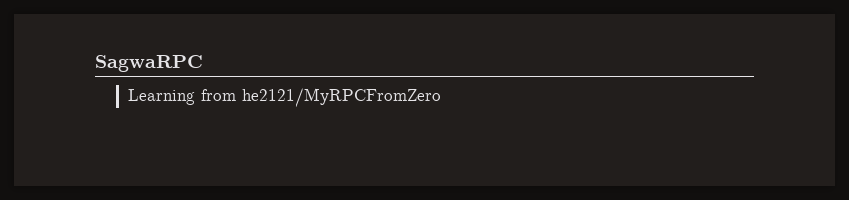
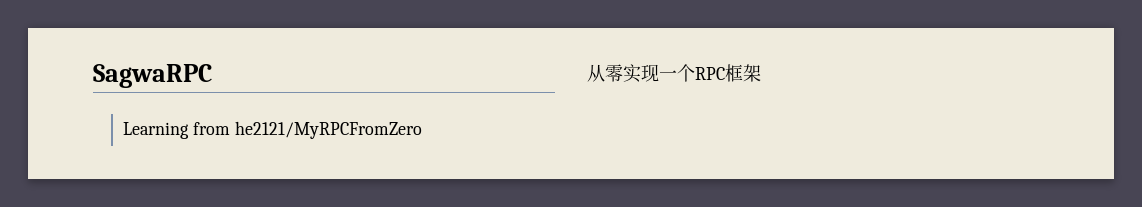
(441, 97) none -> [587,64,761,83] // 从零实现一个RPC框架

